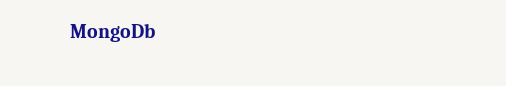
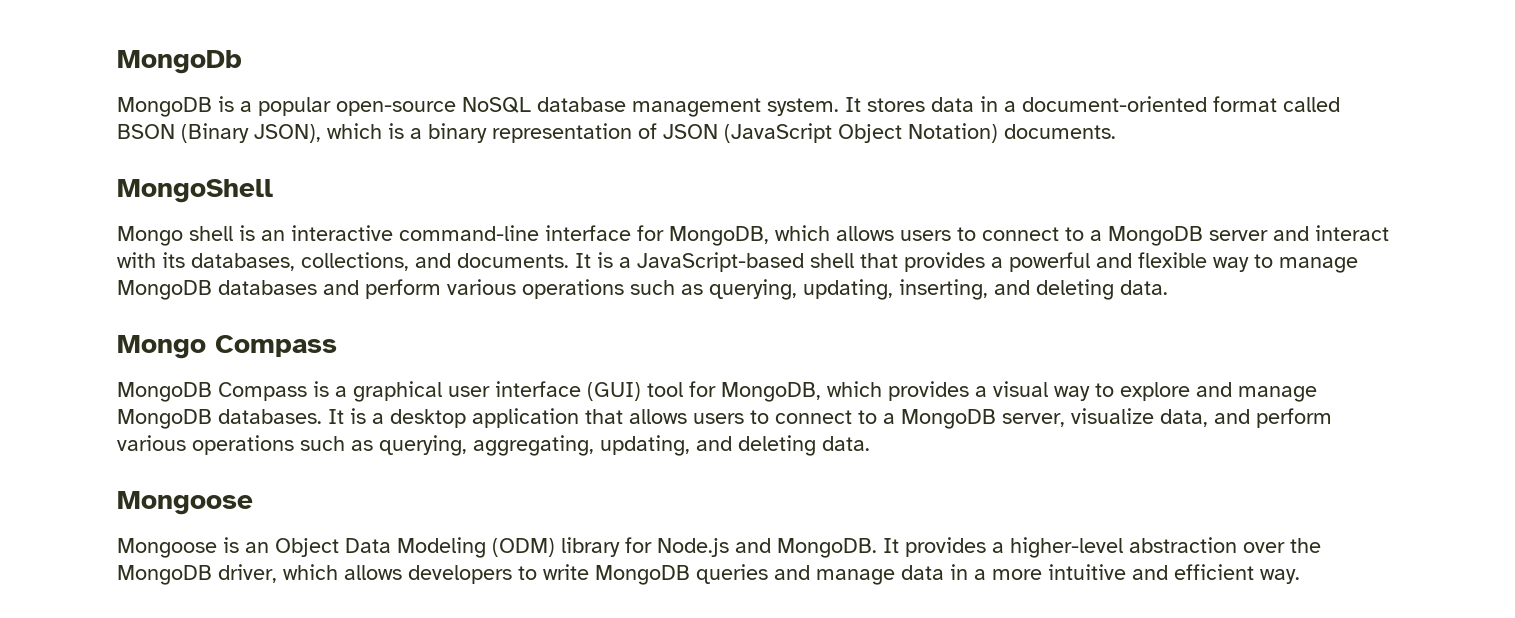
(155, 32) none -> [117,96,1340,117] [117,123,1116,143] [117,179,273,203] [117,225,1389,246] [117,252,1358,273] [117,279,1168,300] [117,335,337,359] [117,381,1317,402] [117,408,1332,429] [117,435,870,456] [117,491,253,515] [117,537,1321,558] [117,564,1300,585] // MongoDB is a popular open-source NoSQL database management system. It stores data in a document-oriented format called BSON (Binary JSON), which is a binary representation of JSON (JavaScript Object Notation) documents. // MongoShell // Mongo shell is an interactive command-line interface for MongoDB, which allows users to connect to a MongoDB server and interact with its databases, collections, and documents. It is a JavaScript-based shell that provides a powerful and flexible way to manage MongoDB databases and perform various operations such as querying, updating, inserting, and deleting data. // Mongo Compass // MongoDB Compass is a graphical user interface (GUI) tool for MongoDB, which provides a visual way to explore and manage MongoDB databases. It is a desktop application that allows users to connect to a MongoDB server, visualize data, and perform various operations such as querying, aggregating, updating, and deleting data. // Mongoose // Mongoose is an Object Data Modeling (ODM) library for Node.js and MongoDB. It provides a higher-level abstraction over the MongoDB driver, which allows developers to write MongoDB queries and manage data in a more intuitive and efficient way.

